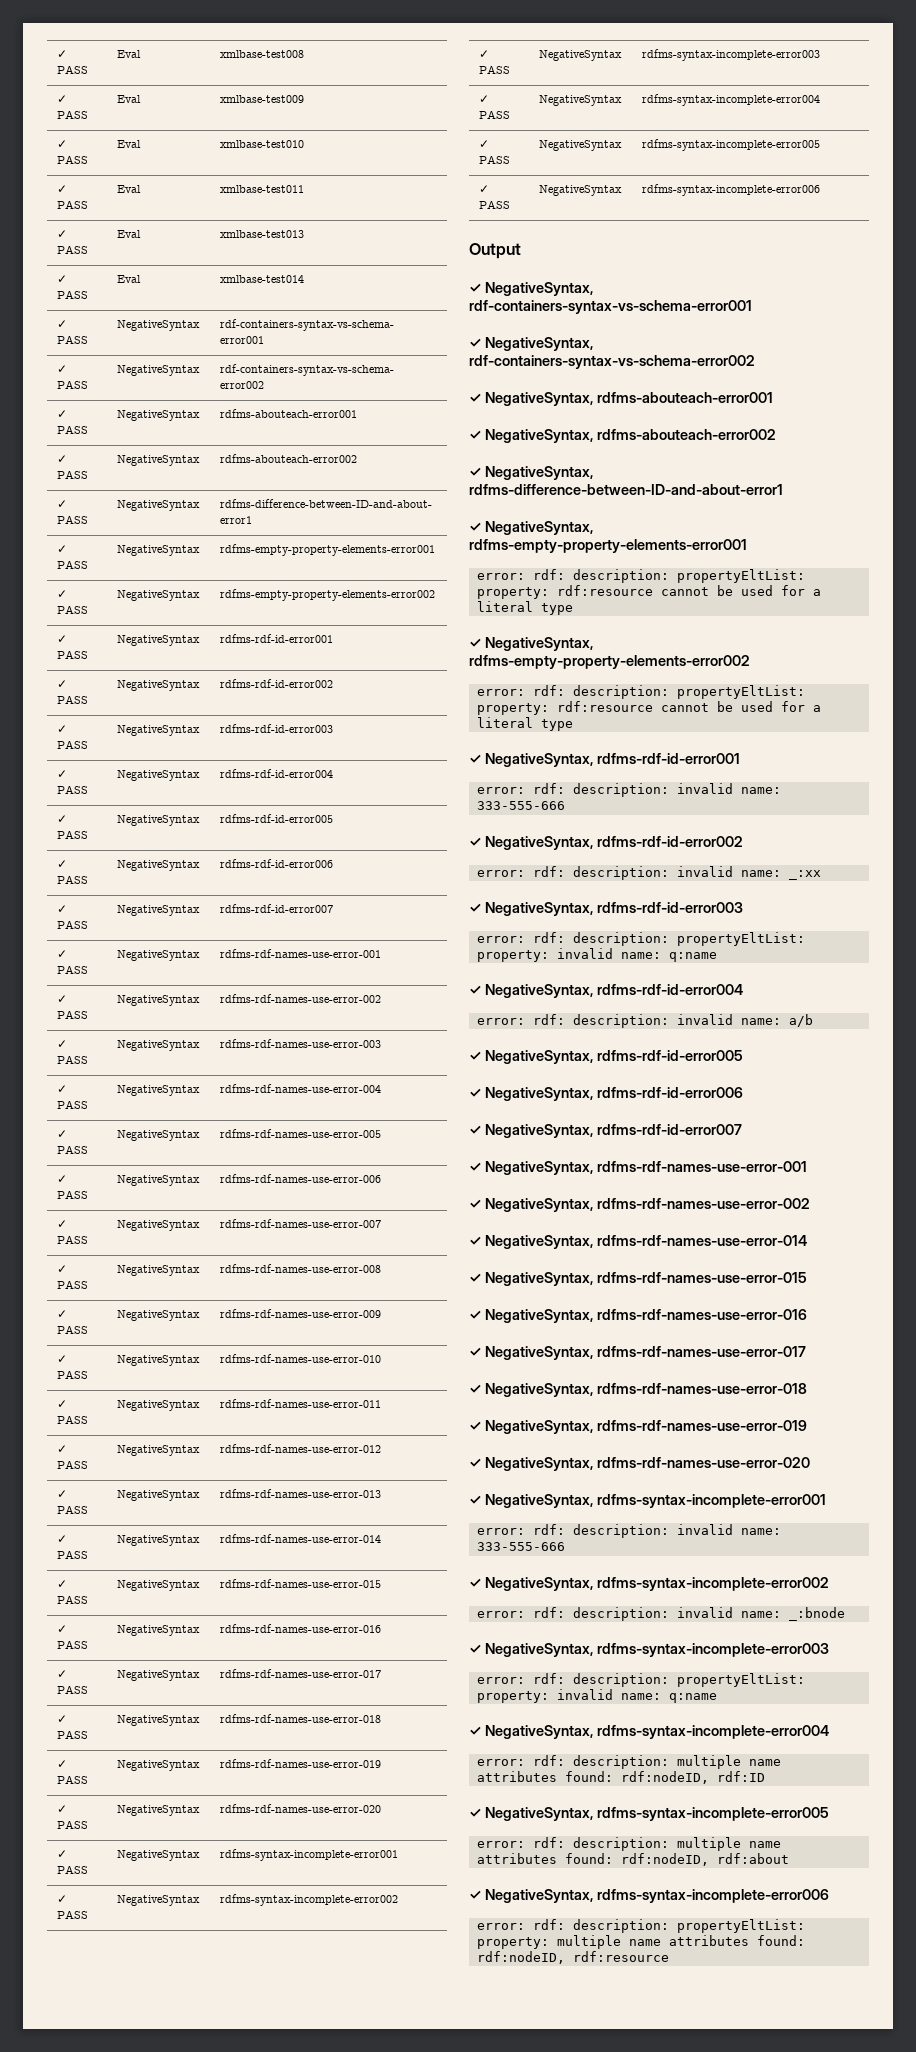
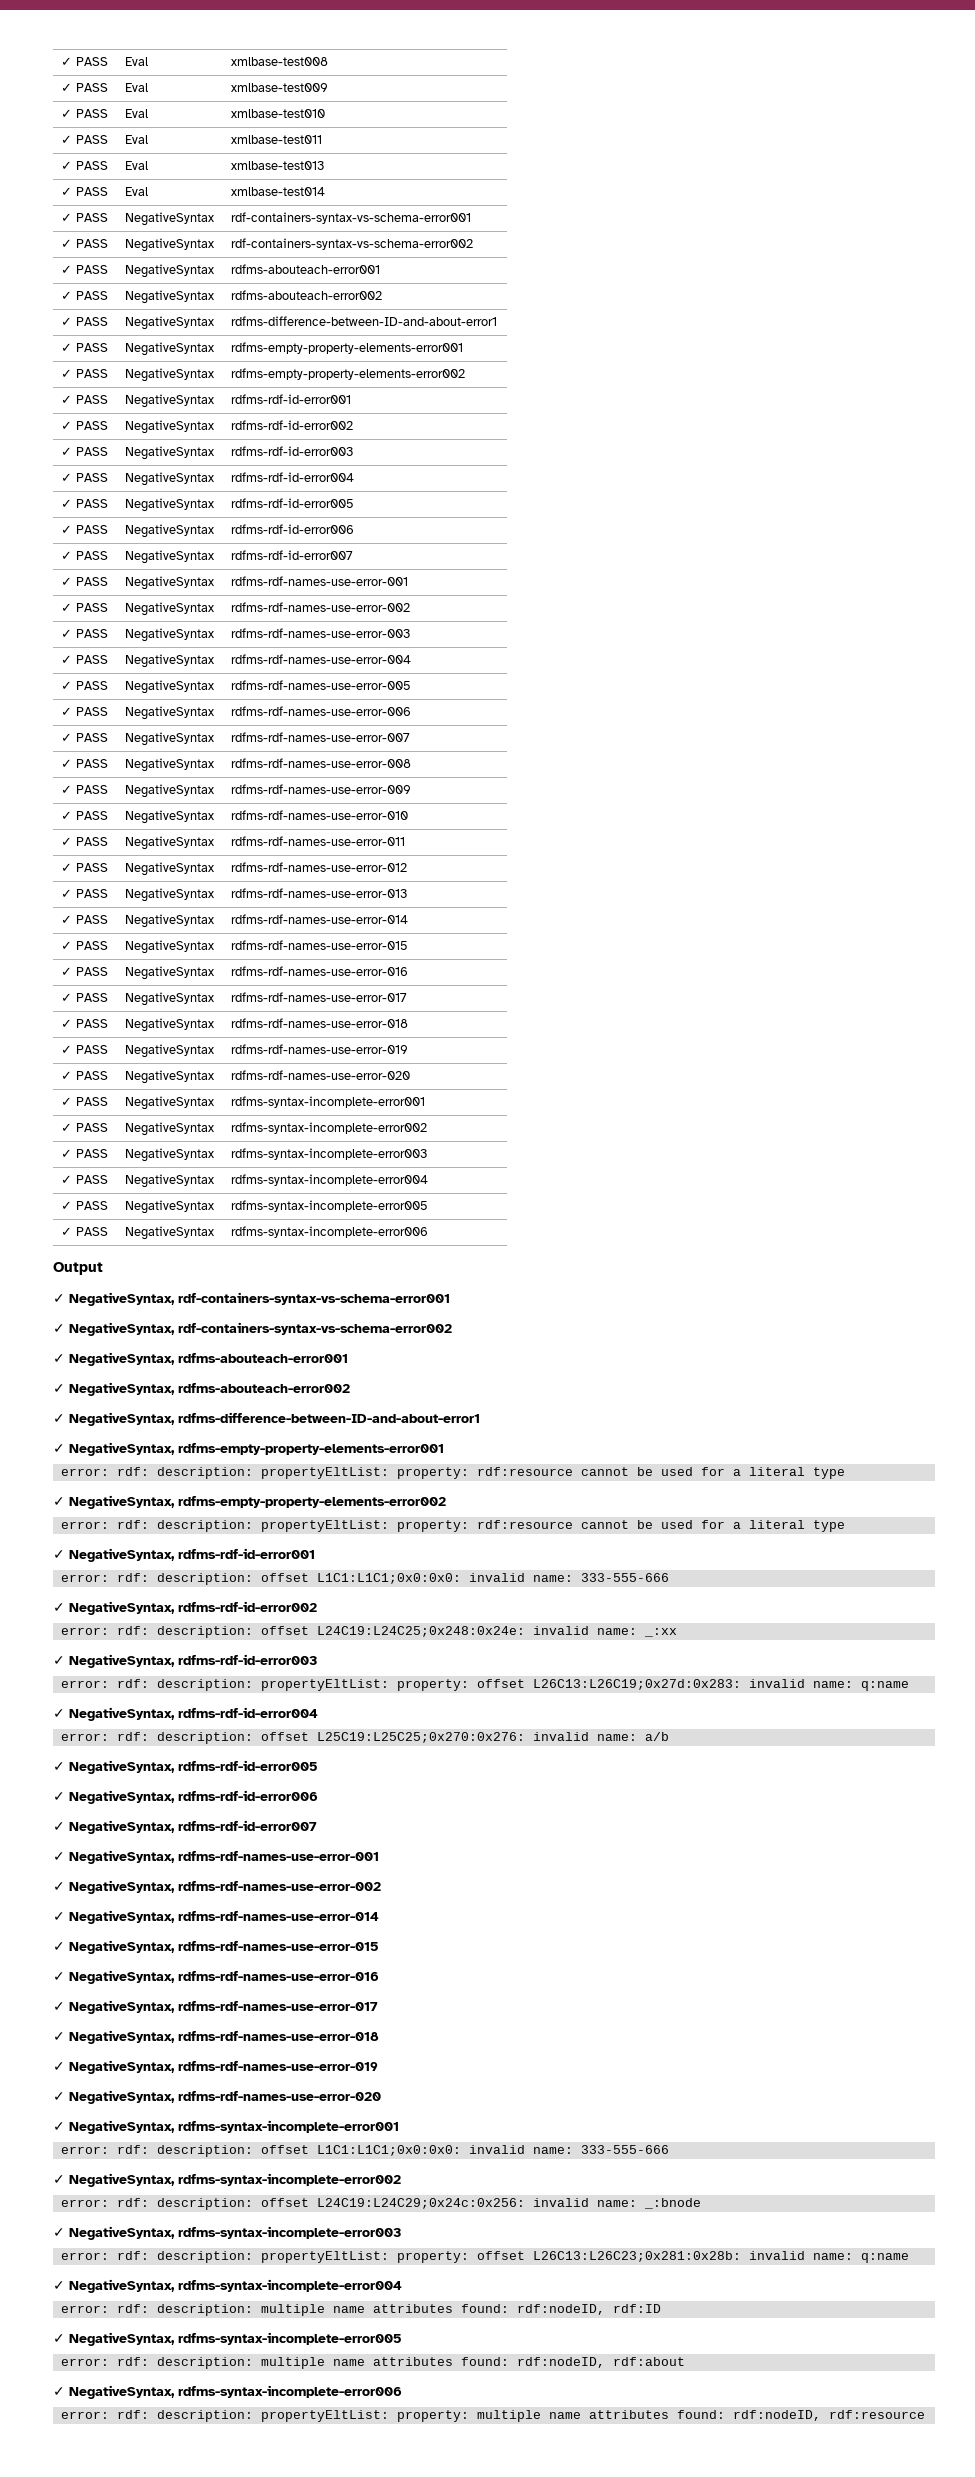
(669, 790) none -> [260,1573,461,1584] offset L1C1:L1C1;0x0:0x0:
(669, 873) none -> [260,1626,525,1637] offset L24C19:L24C25;0x248:0x24e:
(549, 956) none -> [476,1679,741,1690] offset L26C13:L26C19;0x27d:0x283:
(669, 1021) none -> [260,1732,525,1743] offset L25C19:L25C25;0x270:0x276:
(669, 1531) none -> [260,2145,461,2156] offset L1C1:L1C1;0x0:0x0:
(669, 1614) none -> [260,2198,525,2209] offset L24C19:L24C29;0x24c:0x256:
(549, 1697) none -> [476,2251,741,2262] offset L26C13:L26C23;0x281:0x28b:

